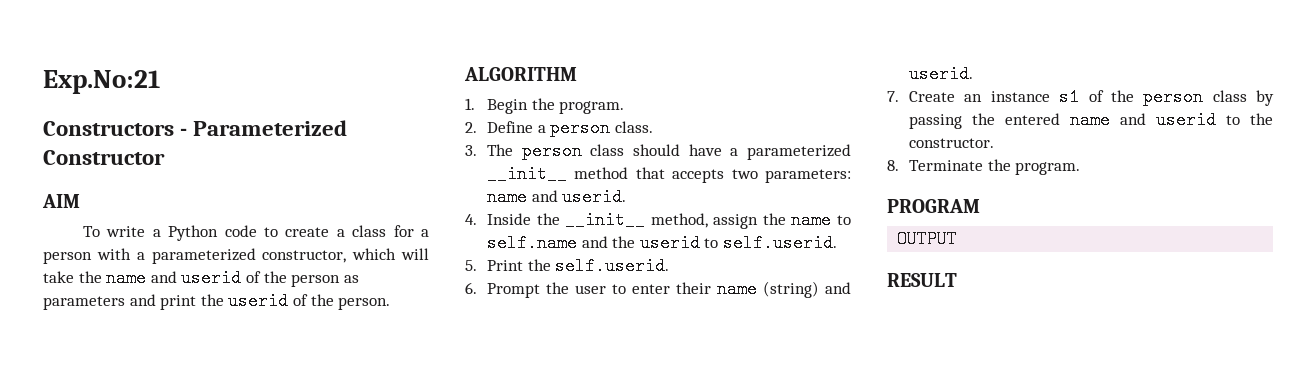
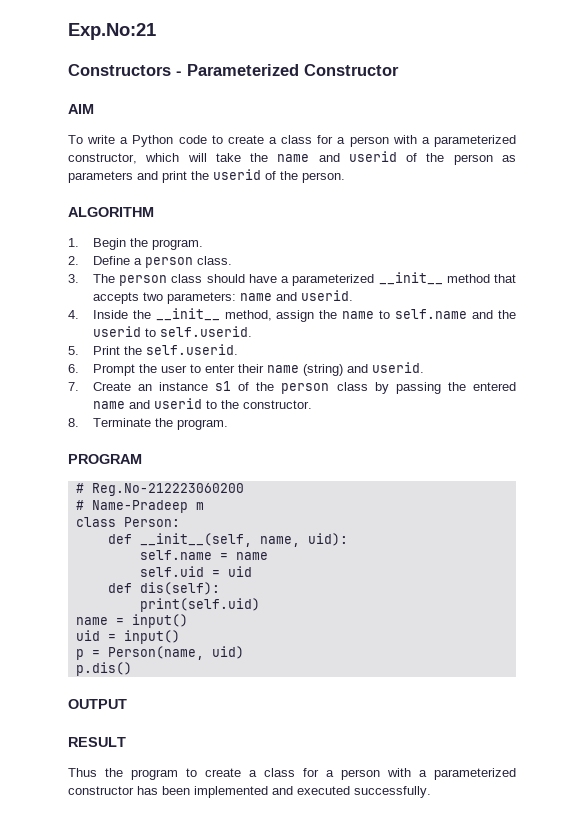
[897,230,958,248] [887,273,957,287] OUTPUT // RESULT -> [75,483,244,496] [75,500,204,513] [75,517,180,527] [107,533,348,547] [139,550,268,560] [139,566,252,577] [107,582,220,595] [139,598,260,612] [75,614,188,628] [75,630,180,644] [75,646,244,660] [75,662,132,676] [68,699,127,709] [68,737,126,747] [68,768,516,780] [68,786,431,798] # Reg.No-212223060200 // # Name-Pradeep m // class Person: // def __init__(self, name, uid): // self.name = name // self.uid = uid // def dis(self): // print(self.uid) // name = input() // uid = input() // p = Person(name, uid) // p.dis() // OUTPUT // RESULT // Thus the program to create a class for a person with a parameterized constructor has been implemented and executed successfully.

